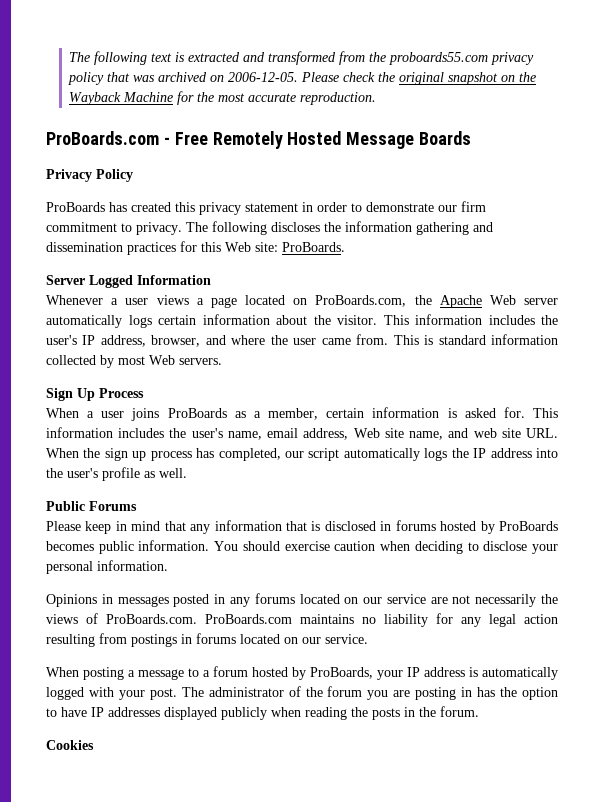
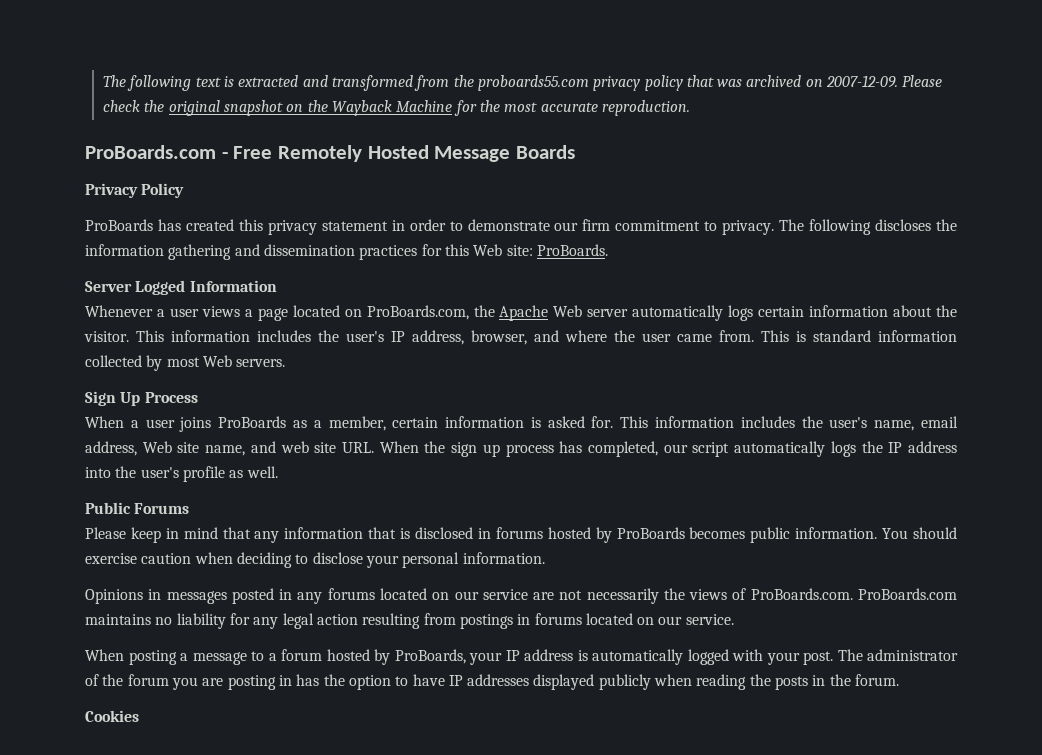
[228,72,299,82] 2006-12-05. -> [826,75,899,88] 2007-12-09.

